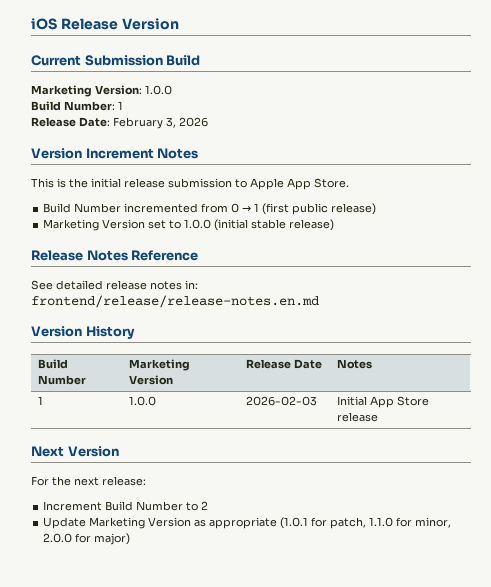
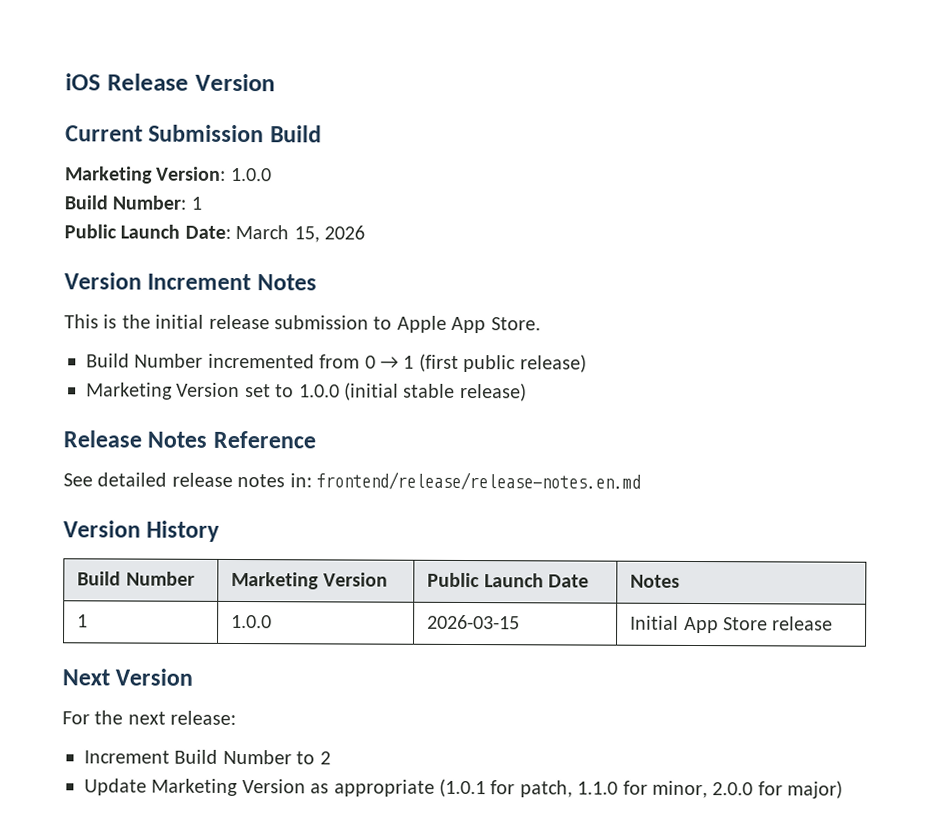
[31,117,176,129] Release Date: February 3, -> [64,224,320,243] Public Launch Date: March 15,
[246,359,292,369] Release -> [427,572,544,588] Public Launch
[246,396,318,406] 2026-02-03 -> [427,614,521,630] 2026-03-15

